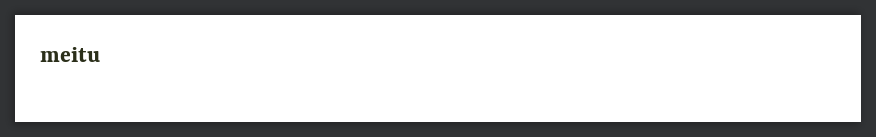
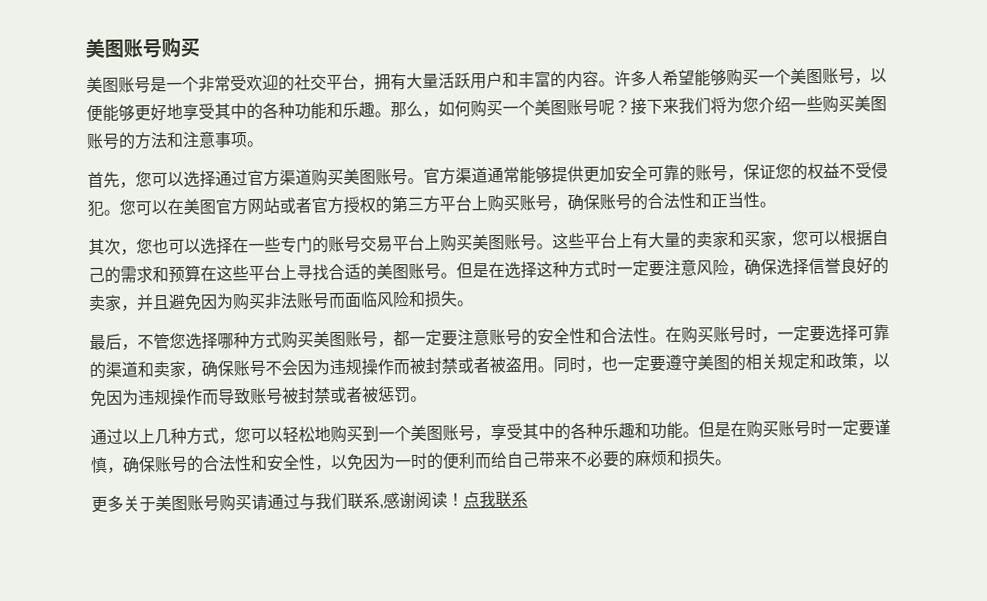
[40,47,100,62] meitu -> [85,37,200,59] [86,67,887,94] [86,95,887,123] [86,131,264,150] [87,162,888,189] [87,191,776,218] [88,229,889,256] [88,257,889,284] [88,290,474,312] [89,324,890,351] [89,352,890,380] [90,386,427,408] [90,419,891,446] [90,449,732,474] [91,490,528,513] 美图账号购买 // 美图账号是一个非常受欢迎的社交平台，拥有大量活跃用户和丰富的内容。许多人希望能够购买一个美图账号，以便能够更好地享受其中的各种功能和乐趣。那么，如何购买一个美图账号呢？接下来我们将为您介绍一些购买美图账号的方法和注意事项。 // 首先，您可以选择通过官方渠道购买美图账号。官方渠道通常能够提供更加安全可靠的账号，保证您的权益不受侵犯。您可以在美图官方网站或者官方授权的第三方平台上购买账号，确保账号的合法性和正当性。 // 其次，您也可以选择在一些专门的账号交易平台上购买美图账号。这些平台上有大量的卖家和买家，您可以根据自己的需求和预算在这些平台上寻找合适的美图账号。但是在选择这种方式时一定要注意风险，确保选择信誉良好的卖家，并且避免因为购买非法账号而面临风险和损失。 // 最后，不管您选择哪种方式购买美图账号，都一定要注意账号的安全性和合法性。在购买账号时，一定要选择可靠的渠道和卖家，确保账号不会因为违规操作而被封禁或者被盗用。同时，也一定要遵守美图的相关规定和政策，以免因为违规操作而导致账号被封禁或者被惩罚。 // 通过以上几种方式，您可以轻松地购买到一个美图账号，享受其中的各种乐趣和功能。但是在购买账号时一定要谨慎，确保账号的合法性和安全性，以免因为一时的便利而给自己带来不必要的麻烦和损失。 // 更多关于美图账号购买请通过与我们联系,感谢阅读！点我联系

